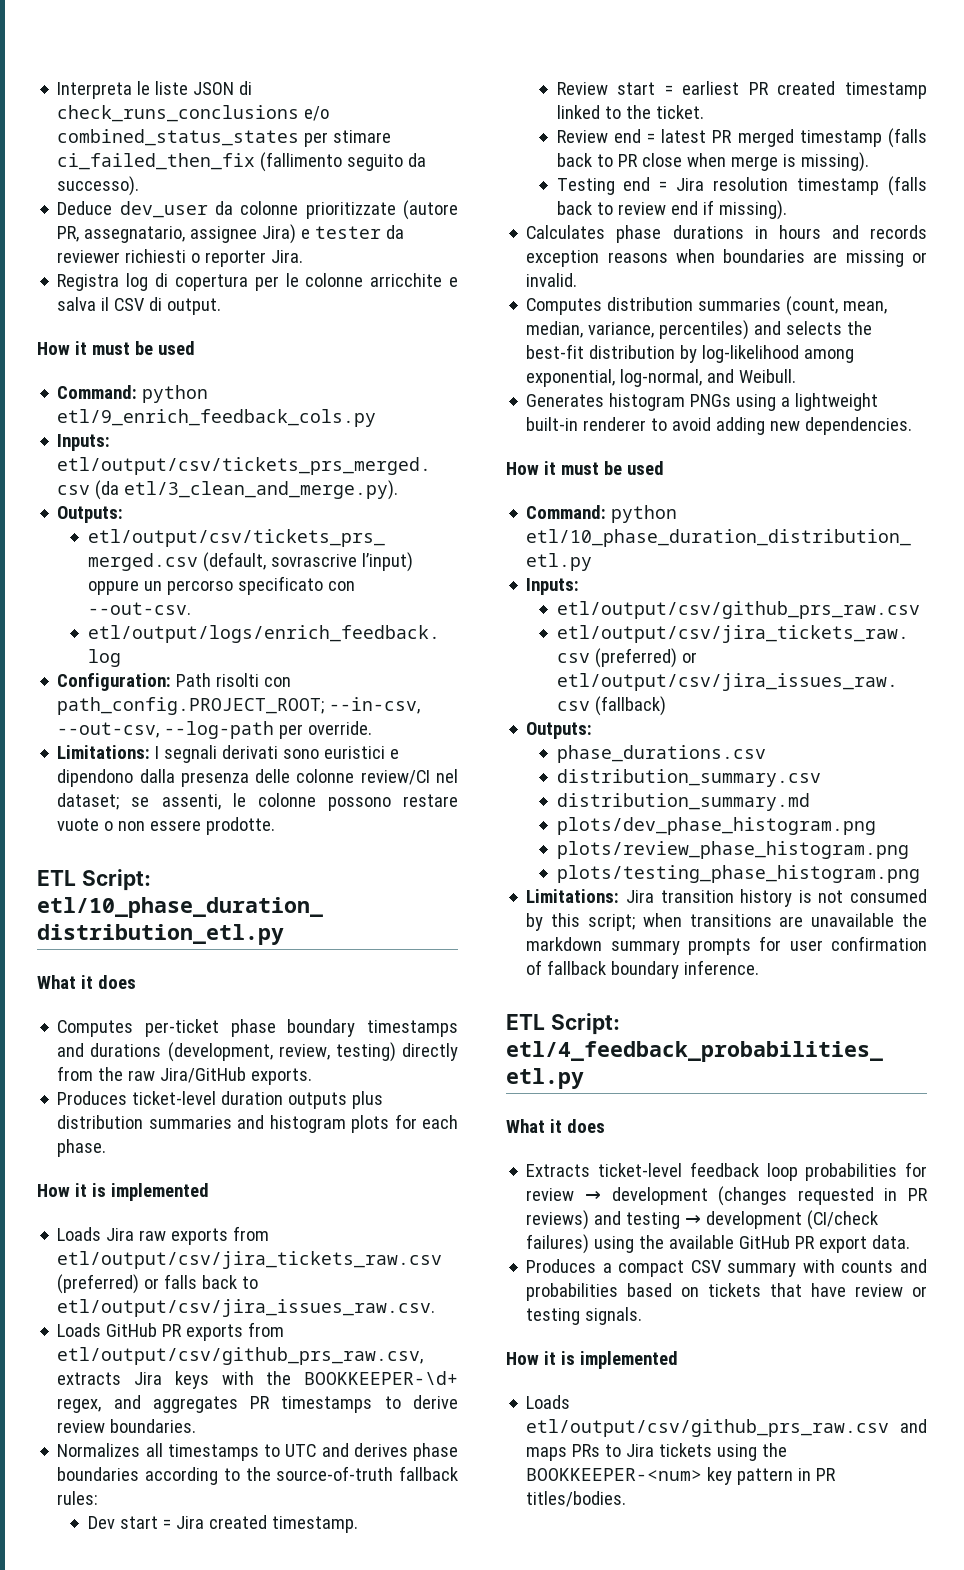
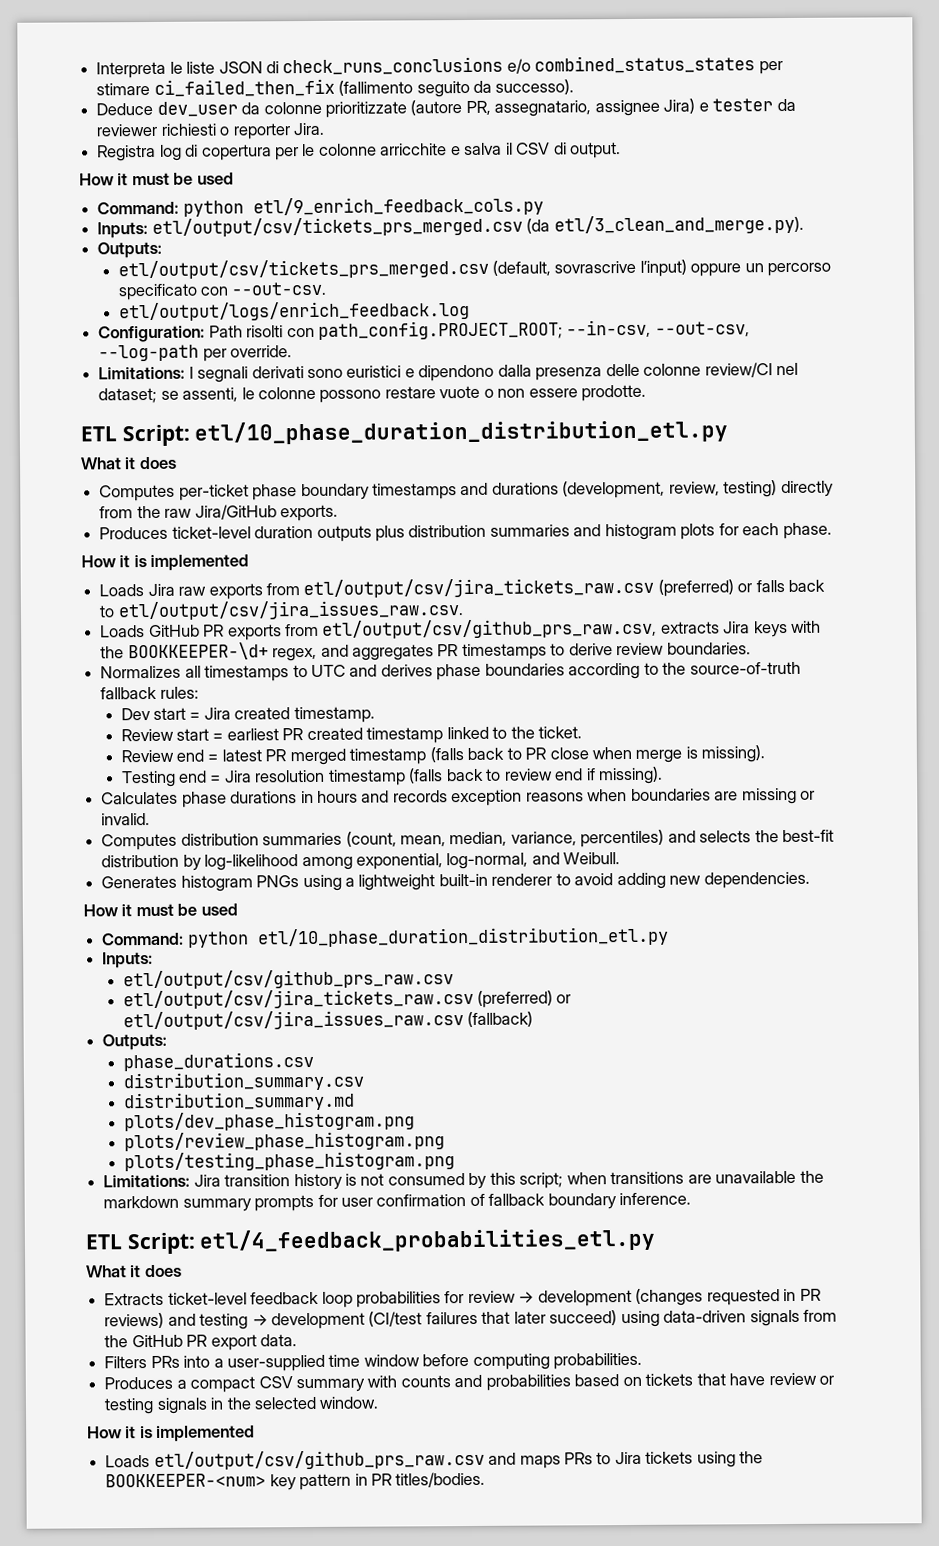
[807,1210,879,1230] [526,1234,911,1254] (CI/check failures) using the available GitHub PR export data. -> [368,1309,838,1328] [104,1334,297,1351] [104,1352,643,1372] (CI/test failures that later succeed) using data-driven signals from the GitHub PR export data. // Filters PRs into a user-supplied time window before computing probabilities.
[585,1307,643,1325] signals. -> [156,1396,379,1414] signals in the selected window.

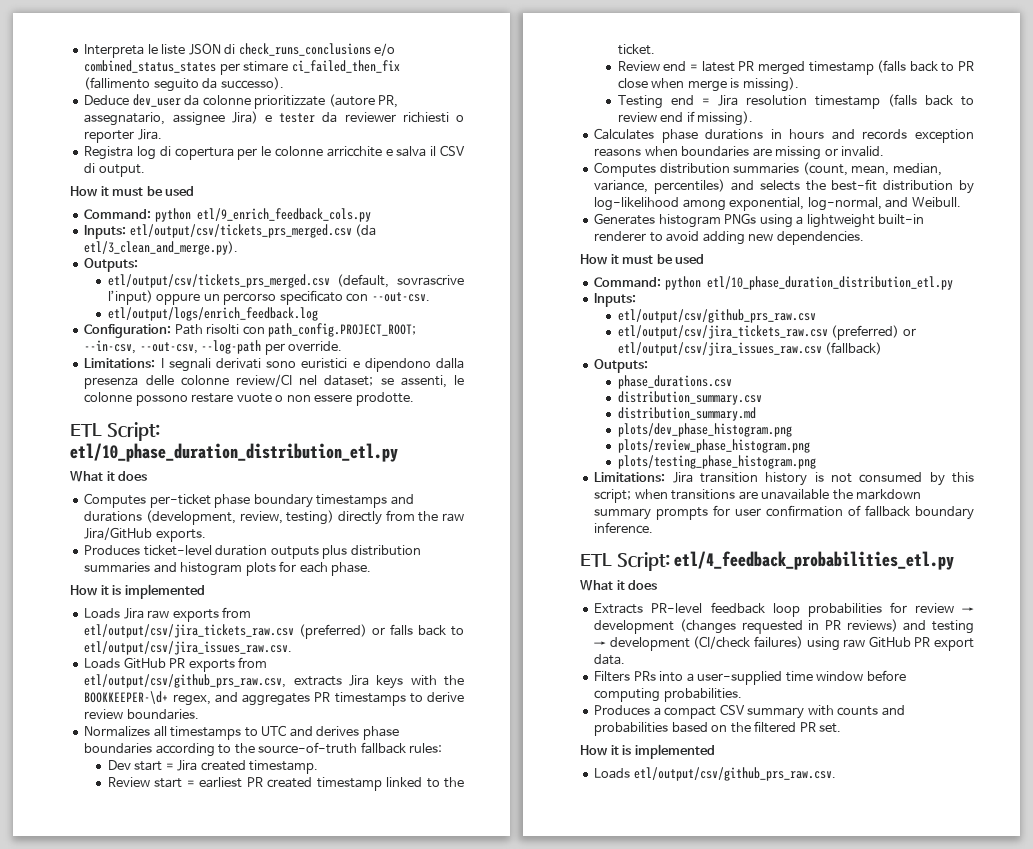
[167,1292,247,1305] ticket-level -> [651,603,703,613] PR-level
[368,1309,838,1328] [104,1335,129,1348] (CI/test failures that later succeed) using data-driven signals from the -> [693,636,866,651] (CI/check failures) using raw
[645,1372,834,1386] [104,1396,379,1415] [87,1425,256,1442] [105,1449,764,1471] [105,1471,486,1491] tickets that have review or testing signals in the selected window. // How it is implemented // Loads etl/output/csv/github_prs_raw.csv and maps PRs to Jira tickets using the BOOKKEEPER-<num> key pattern in PR titles/bodies. -> [730,721,842,733] [580,744,715,759] [594,767,836,781] the filtered PR set. // How it is implemented // Loads etl/output/csv/github_prs_raw.csv.

